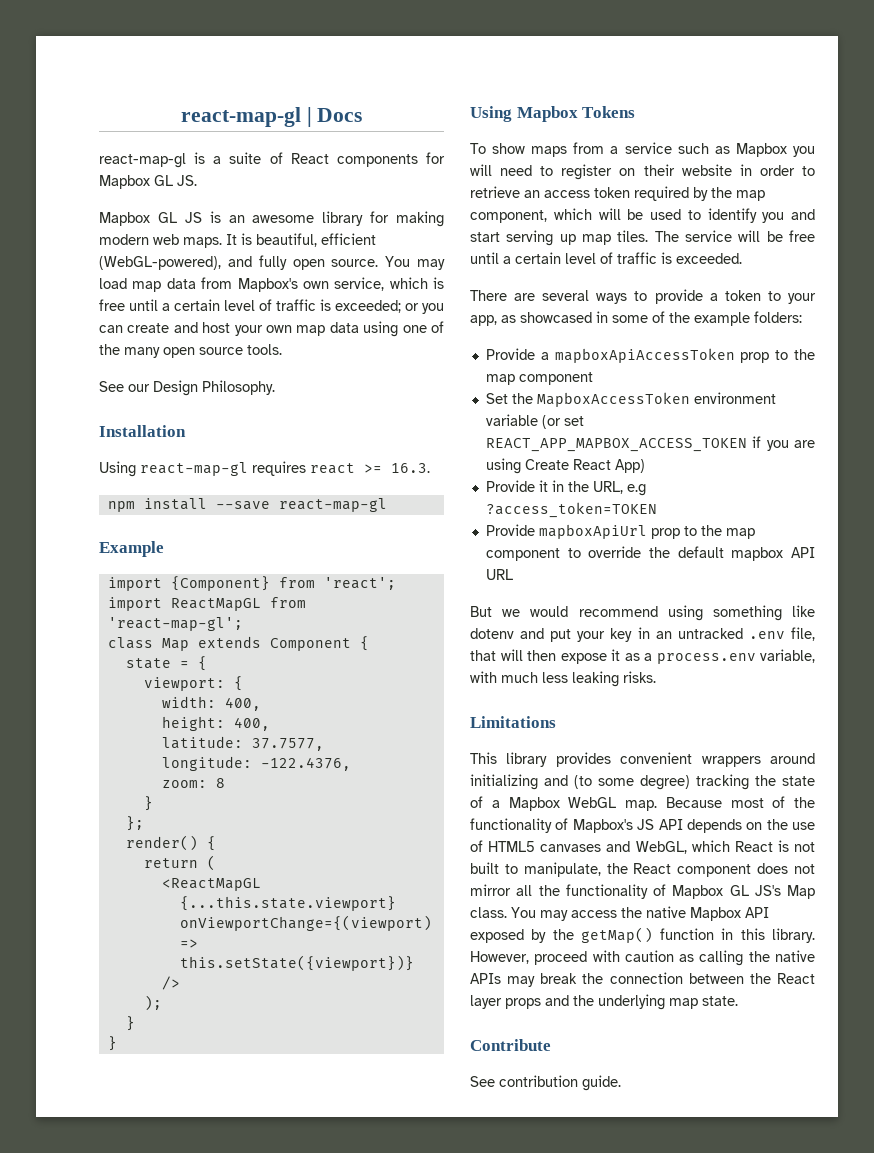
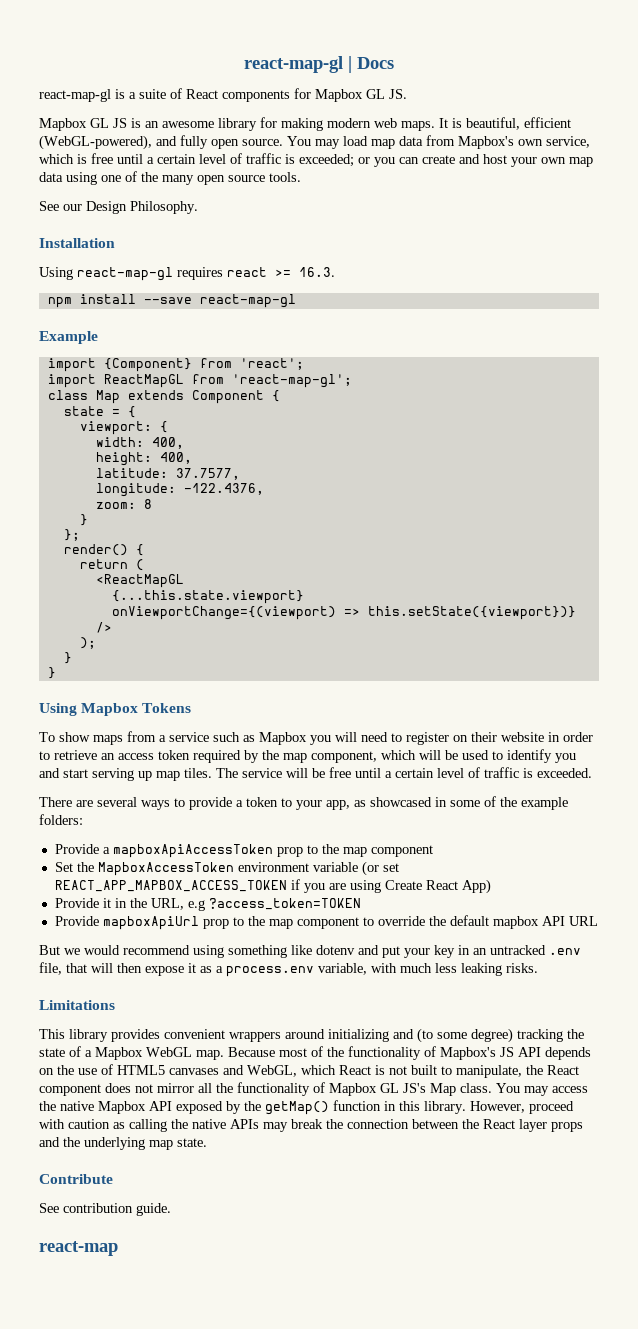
(621, 1083) none -> [39,1241,118,1256] // react-map

